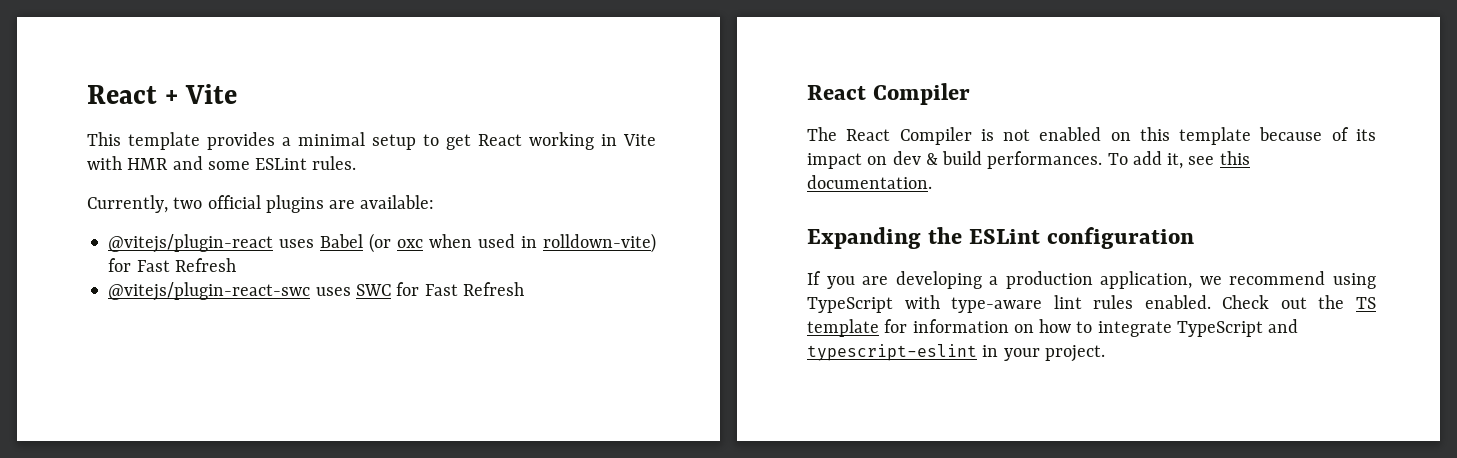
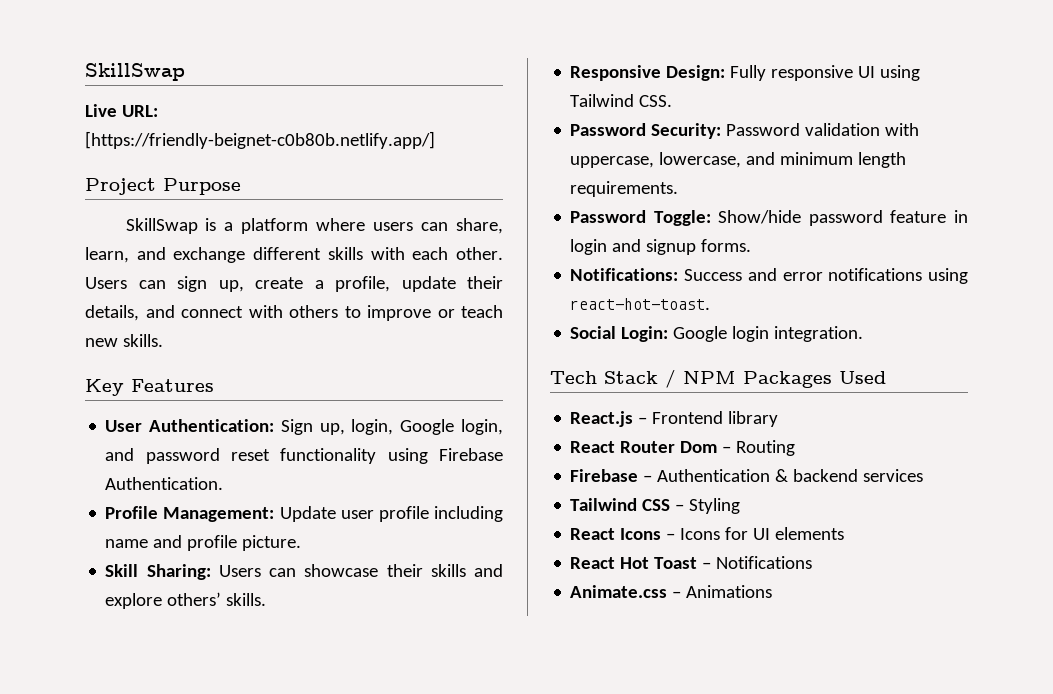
[87,84,238,104] [87,132,656,150] [87,156,357,170] [87,195,435,213] [108,233,657,253] [108,258,236,272] [108,282,524,301] [807,83,971,105] [807,127,1376,145] [807,151,1250,169] [807,175,932,189] [807,227,1195,249] [807,271,1376,289] [807,295,1376,313] [807,319,1299,337] [807,344,1105,362] React + Vite // This template provides a minimal setup to get React working in Vite with HMR and some ESLint rules. // Currently, two official plugins are available: // @vitejs/plugin-react uses Babel (or oxc when used in rolldown-vite) for Fast Refresh // @vitejs/plugin-react-swc uses SWC for Fast Refresh // React Compiler // The React Compiler is not enabled on this template because of its impact on dev & build performances. To add it, see this documentation. // Expanding the ESLint configuration // If you are developing a production application, we recommend using TypeScript with type-aware lint rules enabled. Check out the TS template for information on how to integrate TypeScript and typescript-eslint in your project. -> [85,63,185,81] [85,104,158,117] [85,131,435,149] [85,178,241,195] [125,218,504,234] [85,247,504,263] [85,276,503,292] [85,305,503,321] [85,334,163,347] [85,379,214,396] [105,419,503,435] [105,448,503,464] [105,477,224,490] [105,506,503,522] [105,535,302,551] [105,564,503,580] [105,592,267,609] [570,65,921,81] [570,94,673,107] [570,123,920,139] [570,152,907,168] [570,181,679,197] [570,210,968,226] [570,239,752,255] [570,268,968,284] [570,298,711,310] [570,326,864,342] [550,369,886,388] [570,411,779,427] [570,440,796,456] [570,469,924,482] [570,498,741,514] [570,527,845,540] [570,556,813,569] [570,585,773,598] SkillSwap // Live URL: [https://friendly-beignet-c0b80b.netlify.app/] // Project Purpose // SkillSwap is a platform where users can share, learn, and exchange different skills with each other. Users can sign up, create a profile, update their details, and connect with others to improve or teach new skills. // Key Features // User Authentication: Sign up, login, Google login, and password reset functionality using Firebase Authentication. // Profile Management: Update user profile including name and profile picture. // Skill Sharing: Users can showcase their skills and explore others’ skills. // Responsive Design: Fully responsive UI using Tailwind CSS. // Password Security: Password validation with uppercase, lowercase, and minimum length requirements. // Password Toggle: Show/hide password feature in login and signup forms. // Notifications: Success and error notifications using react-hot-toast. // Social Login: Google login integration. // Tech Stack / NPM Packages Used // React.js – Frontend library // React Router Dom – Routing // Firebase – Authentication & backend services // Tailwind CSS – Styling // React Icons – Icons for UI elements // React Hot Toast – Notifications // Animate.css – Animations

